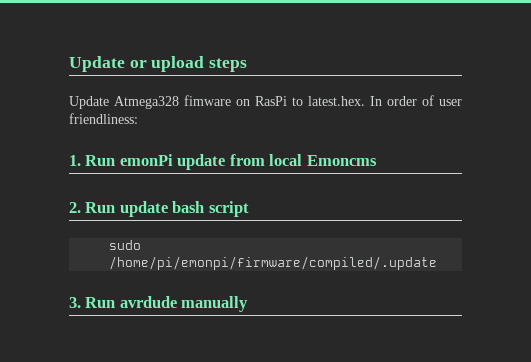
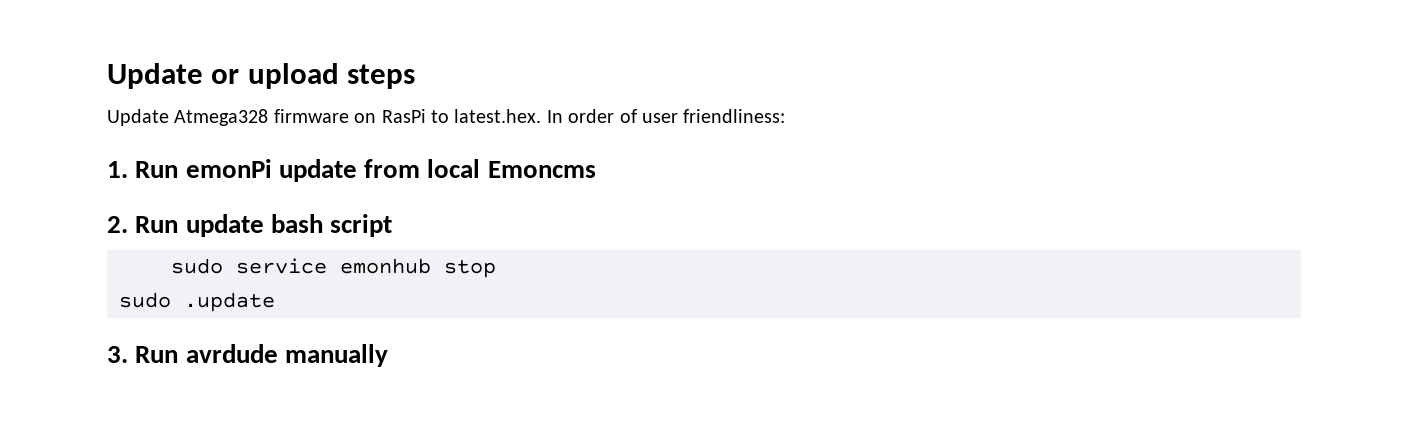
[184,95,231,106] fimware -> [273,109,349,123] firmware
[109,256,438,270] /home/pi/emonpi/firmware/compiled/.update -> [236,258,496,278] [119,292,275,312] service emonhub stop // sudo .update

